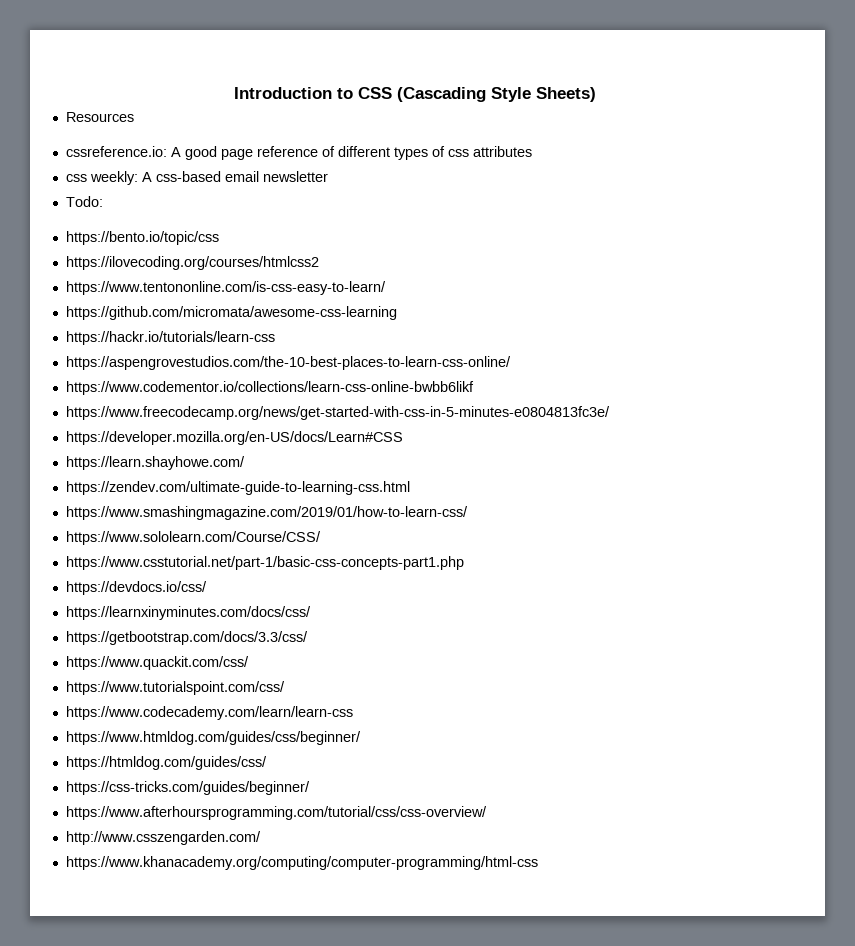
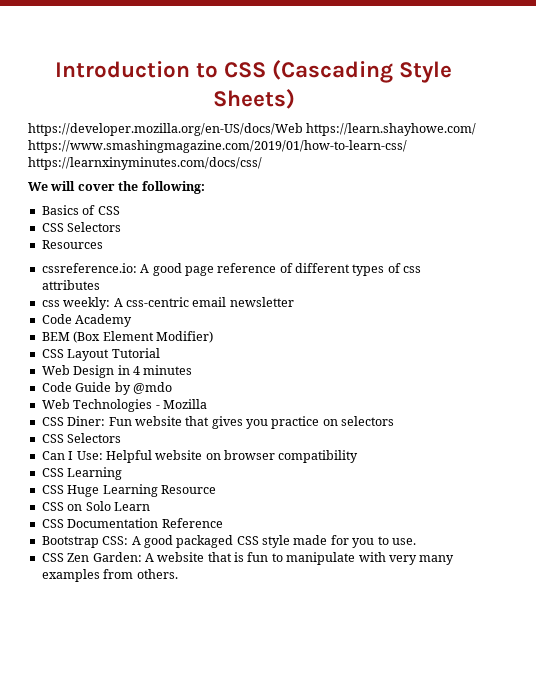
(596, 94) none -> [28,123,477,136] [28,140,407,153] [28,157,262,170] [28,181,205,194] [41,205,120,215] [41,222,122,232] // https://developer.mozilla.org/en-US/docs/Web https://learn.shayhowe.com/ https://www.smashingmagazine.com/2019/01/how-to-learn-css/ https://learnxinyminutes.com/docs/css/ // We will cover the following: // Basics of CSS // CSS Selectors
[155,171,221,182] css-based -> [125,297,189,307] css-centric
[65,196,103,207] [65,231,219,245] [65,256,319,270] [65,281,386,295] [65,306,397,320] [65,331,275,345] [65,356,511,370] [65,381,474,395] [65,406,610,420] [65,431,403,445] [65,456,245,470] [65,481,410,495] [65,506,468,520] [65,531,321,545] [65,556,464,570] [65,581,207,595] [65,606,311,620] [65,631,308,645] [65,656,249,670] [65,681,285,695] [65,706,353,720] [65,731,361,745] [65,756,267,770] [65,781,310,795] [65,806,487,820] [65,831,261,845] [65,856,538,870] Todo: // https://bento.io/topic/css // https://ilovecoding.org/courses/htmlcss2 // https://www.tentononline.com/is-css-easy-to-learn/ // https://github.com/micromata/awesome-css-learning // https://hackr.io/tutorials/learn-css // https://aspengrovestudios.com/the-10-best-places-to-learn-css-online/ // https://www.codementor.io/collections/learn-css-online-bwbb6likf // https://www.freecodecamp.org/news/get-started-with-css-in-5-minutes-e0804813fc3e/ // https://developer.mozilla.org/en-US/docs/Learn#CSS // https://learn.shayhowe.com/ // https://zendev.com/ultimate-guide-to-learning-css.html // https://www.smashingmagazine.com/2019/01/how-to-learn-css/ // https://www.sololearn.com/Course/CSS/ // https://www.csstutorial.net/part-1/basic-css-concepts-part1.php // https://devdocs.io/css/ // https://learnxinyminutes.com/docs/css/ // https://getbootstrap.com/docs/3.3/css/ // https://www.quackit.com/css/ // https://www.tutorialspoint.com/css/ // https://www.codecademy.com/learn/learn-css // https://www.htmldog.com/guides/css/beginner/ // https://htmldog.com/guides/css/ // https://css-tricks.com/guides/beginner/ // https://www.afterhoursprogramming.com/tutorial/css/css-overview/ // http://www.csszengarden.com/ // https://www.khanacademy.org/computing/computer-programming/html-css -> [41,314,133,327] [41,331,213,343] [41,348,160,361] [41,365,193,378] [41,382,172,395] [41,399,207,412] [41,416,395,429] [41,433,122,443] [41,450,359,463] [41,467,123,480] [41,484,216,497] [41,501,150,511] [41,518,223,528] [41,535,416,548] [41,552,455,565] [41,569,178,582] Code Academy // BEM (Box Element Modifier) // CSS Layout Tutorial // Web Design in 4 minutes // Code Guide by @mdo // Web Technologies - Mozilla // CSS Diner: Fun website that gives you practice on selectors // CSS Selectors // Can I Use: Helpful website on browser compatibility // CSS Learning // CSS Huge Learning Resource // CSS on Solo Learn // CSS Documentation Reference // Bootstrap CSS: A good packaged CSS style made for you to use. // CSS Zen Garden: A website that is fun to manipulate with very many examples from others.

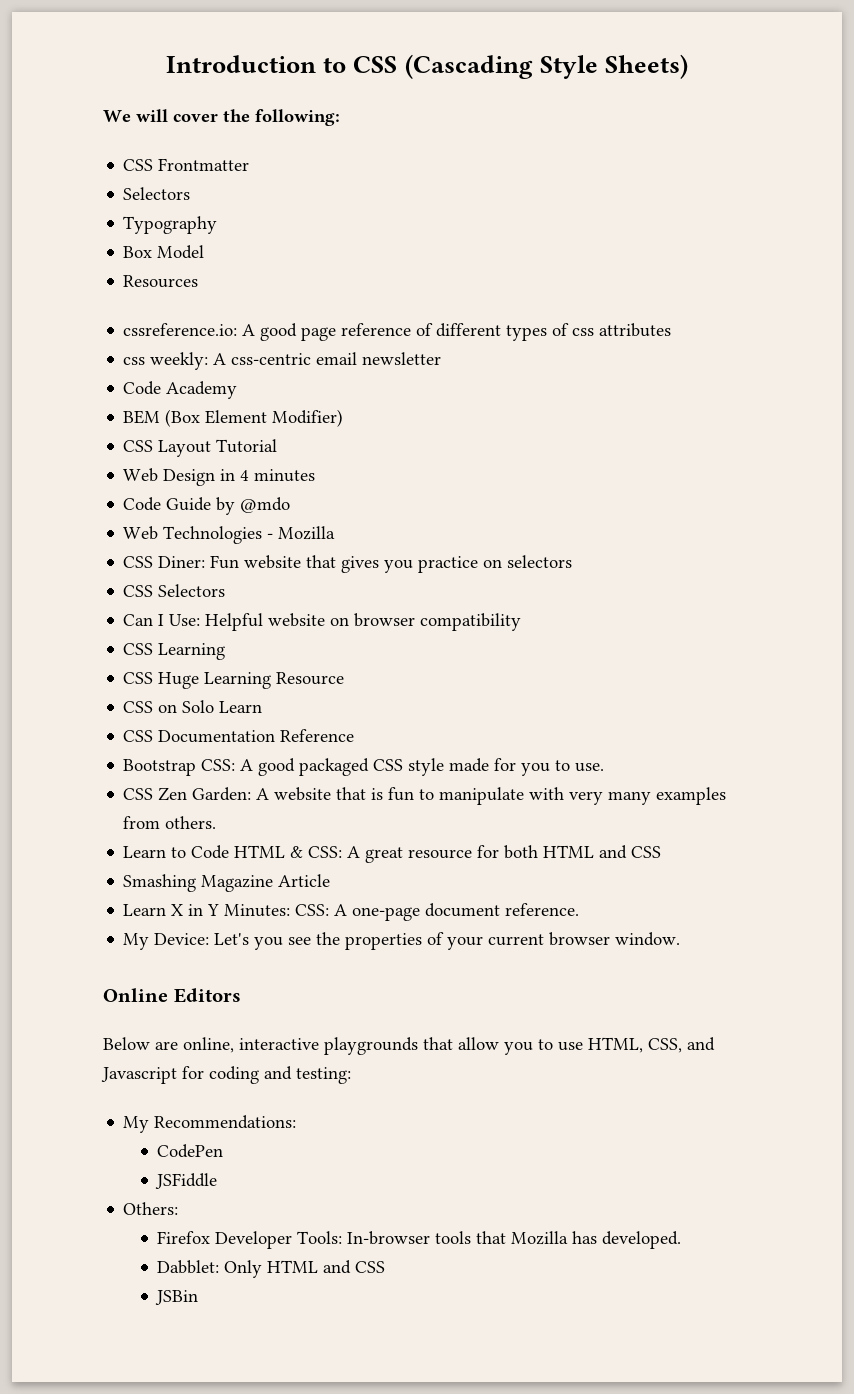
[28,123,477,136] [28,140,407,153] [28,157,262,170] // https://developer.mozilla.org/en-US/docs/Web https://learn.shayhowe.com/ https://www.smashingmagazine.com/2019/01/how-to-learn-css/ https://learnxinyminutes.com/docs/css/ -> (688, 66) none
[41,205,120,215] [41,222,122,232] Basics of CSS // CSS Selectors -> [123,158,250,171] [123,187,191,200] [123,216,218,234] [123,245,205,259] CSS Frontmatter // Selectors // Typography // Box Model
(178, 574) none -> [123,845,662,863] [123,874,331,892] [123,903,580,921] [123,932,681,950] [103,988,241,1003] [103,1037,715,1055] [101,1066,351,1084] [123,1115,297,1133] [157,1144,224,1158] [155,1173,218,1189] [123,1202,179,1215] [157,1231,682,1249] [157,1260,386,1278] [155,1290,199,1305] // Learn to Code HTML & CSS: A great resource for both HTML and CSS // Smashing Magazine Article // Learn X in Y Minutes: CSS: A one-page document reference. // My Device: Let's you see the properties of your current browser window. // Online Editors // Below are online, interactive playgrounds that allow you to use HTML, CSS, and Javascript for coding and testing: // My Recommendations: // CodePen // JSFiddle // Others: // Firefox Developer Tools: In-browser tools that Mozilla has developed. // Dabblet: Only HTML and CSS // JSBin

